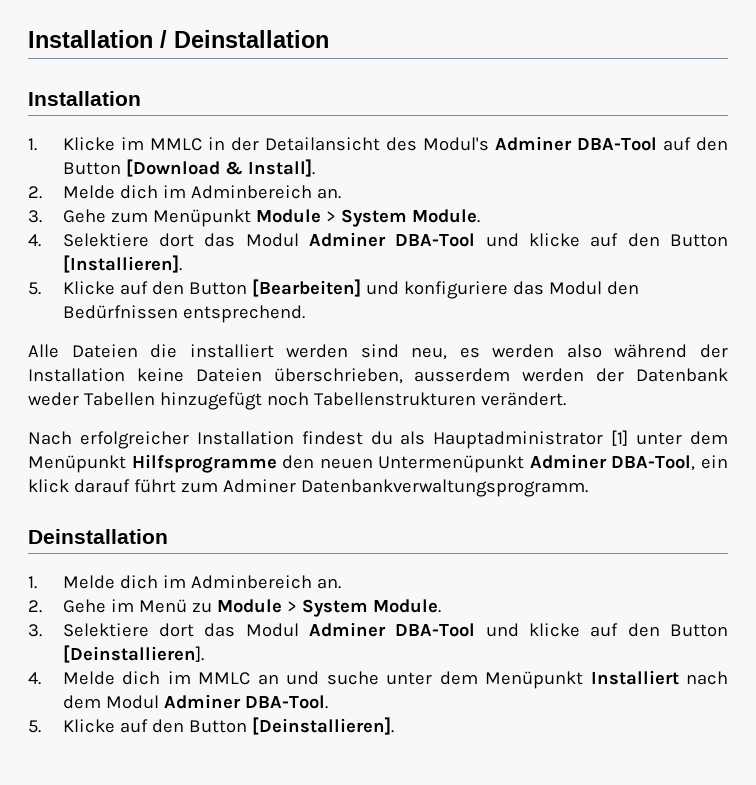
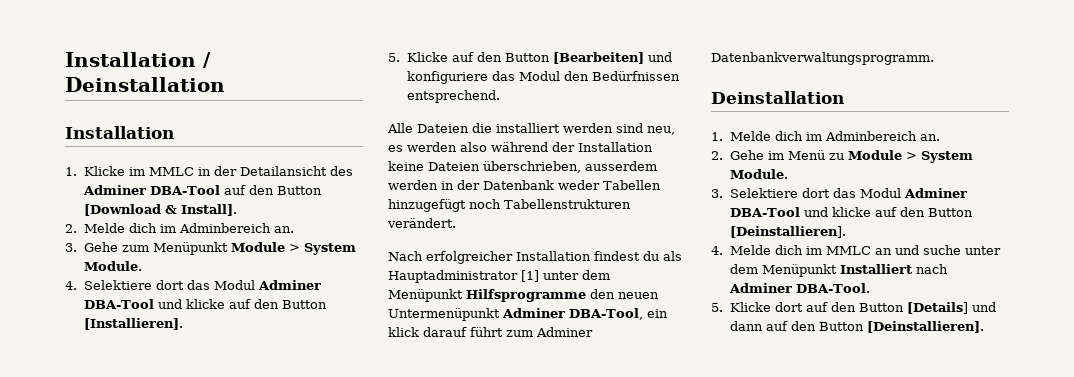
[422,137,489,151] Modul's -> (353, 171) none
(585, 375) none -> [441,181,454,190] in
[62,695,159,709] dem Modul -> (948, 269) none
(115, 726) none -> [774,302,996,314] [729,321,763,331] dort auf den Button [Details] und dann

